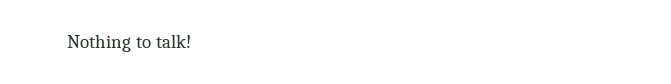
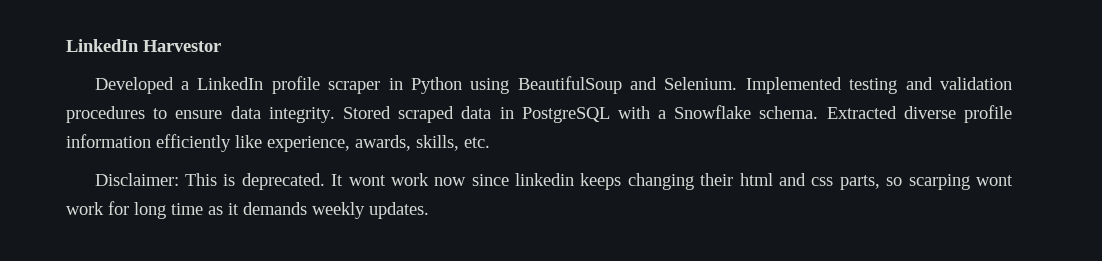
[67,34,192,52] Nothing to talk! -> [66,39,221,52] [94,76,1013,94] [66,105,1012,123] [66,134,490,152] [94,173,1013,190] [66,201,429,219] LinkedIn Harvestor // Developed a LinkedIn profile scraper in Python using BeautifulSoup and Selenium. Implemented testing and validation procedures to ensure data integrity. Stored scraped data in PostgreSQL with a Snowflake schema. Extracted diverse profile information efficiently like experience, awards, skills, etc. // Disclaimer: This is deprecated. It wont work now since linkedin keeps changing their html and css parts, so scarping wont work for long time as it demands weekly updates.

